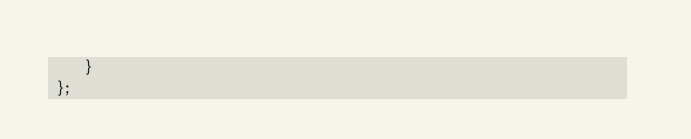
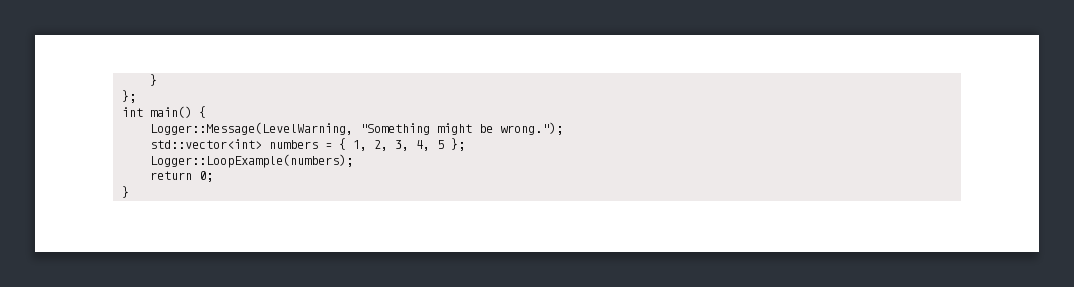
(72, 88) none -> [121,106,206,118] [149,122,563,135] [149,138,465,151] [149,154,353,168] [149,171,213,182] [121,186,129,198] // int main() { // Logger::Message(LevelWarning, "Something might be wrong."); // std::vector<int> numbers = { 1, 2, 3, 4, 5 }; // Logger::LoopExample(numbers); // return 0; // }

